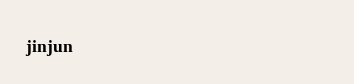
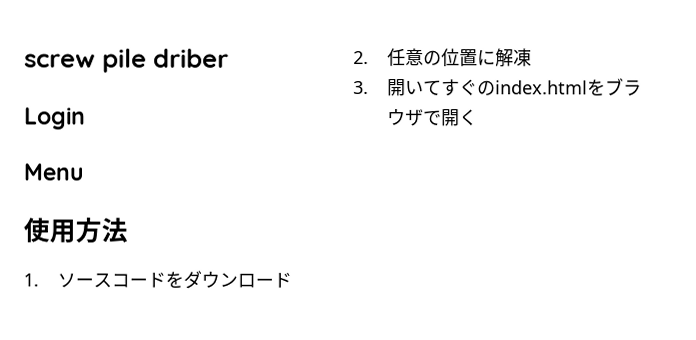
[25,40,73,56] jinjun -> [24,48,229,73] [24,107,86,130] [23,163,85,181] [23,217,128,244] [23,270,293,289] [353,48,533,68] [353,77,643,97] [387,108,479,127] screw pile driber // Login // Menu // 使用方法 // 1.ソースコードをダウンロード // 2.任意の位置に解凍 // 3.開いてすぐのindex.htmlをブラウザで開く

